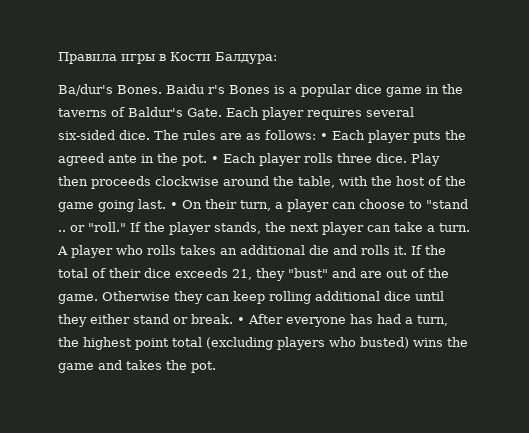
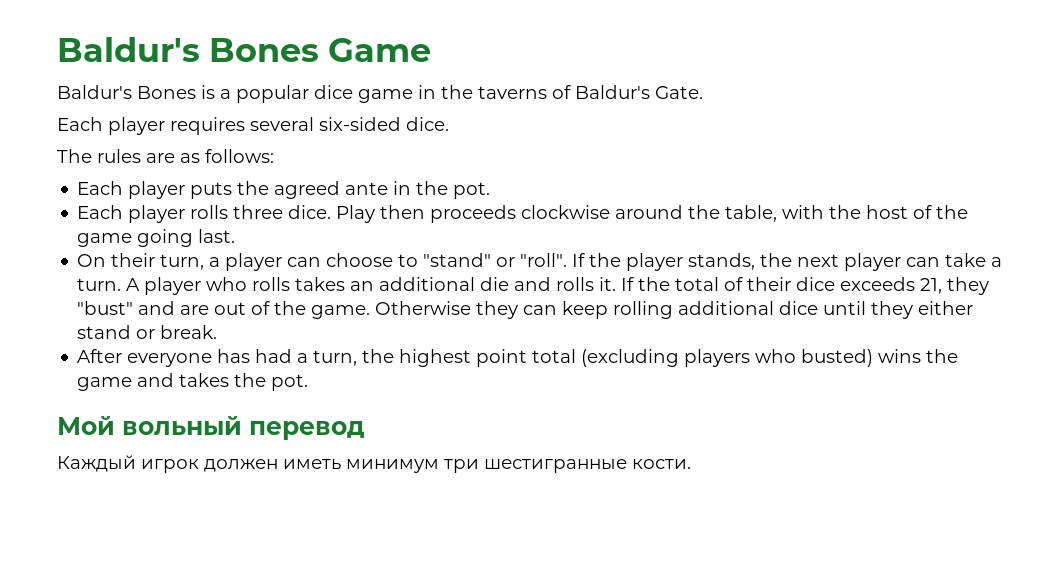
[58,52,277,64] [58,84,225,96] Правила игры в Кости Балдура: // Ba/dur's Bones. Baidu r's -> [57,37,432,62] [57,85,132,99] Baldur's Bones Game // Baldur's
(222, 112) none -> (703, 92) //
(150, 135) none -> (449, 124) //
[320,133,328,140] • -> (274, 156) //
[211,156,219,163] • -> (491, 190) //
[170,202,178,209] • -> (236, 236) //
[426,199,468,209] [58,222,126,232] "stand .. or "roll." -> [423,253,568,267] "stand" or "roll".
[237,317,245,324] • -> (218, 332) //
(216, 367) none -> [57,416,365,440] [57,455,691,473] // Мой вольный перевод // Каждый игрок должен иметь минимум три шестигранные кости.

